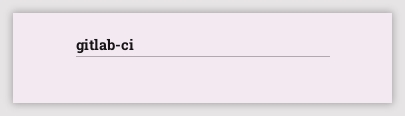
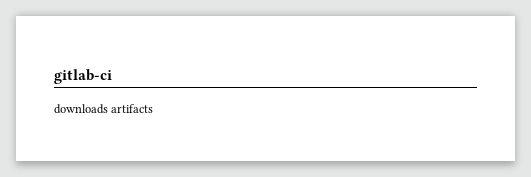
(134, 46) none -> [54,104,154,114] // downloads artifacts

